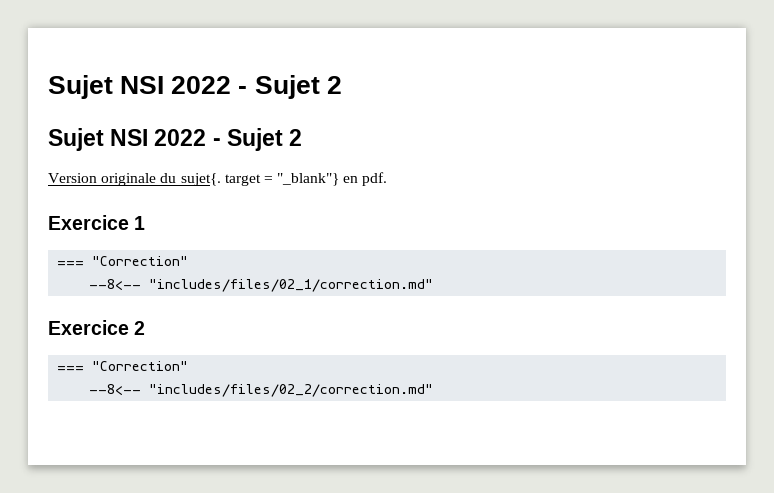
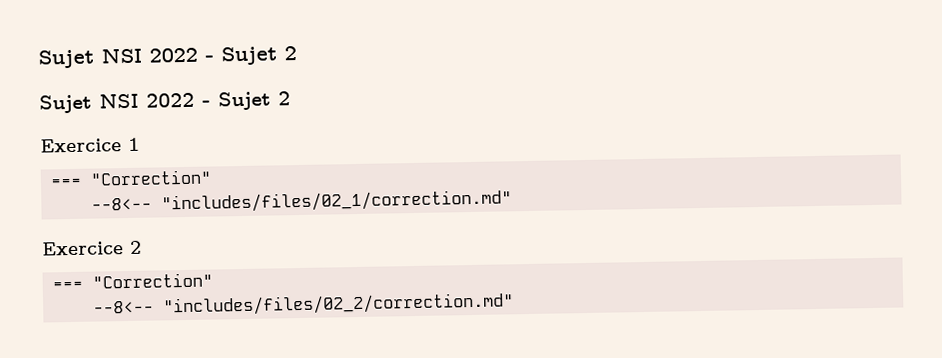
[48,172,388,186] // Version originale du sujet{. target = "_blank"} en pdf. -> (291, 98) none

